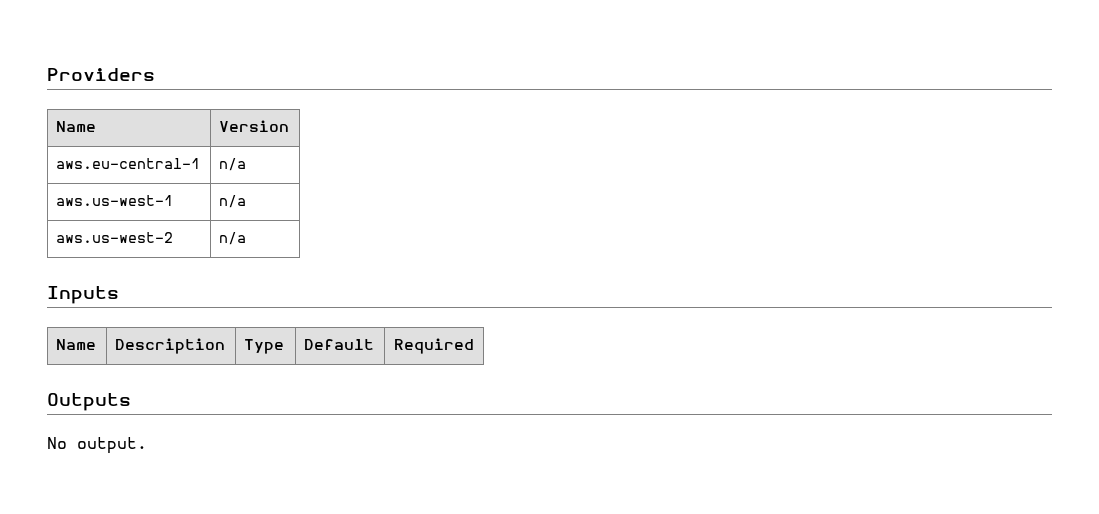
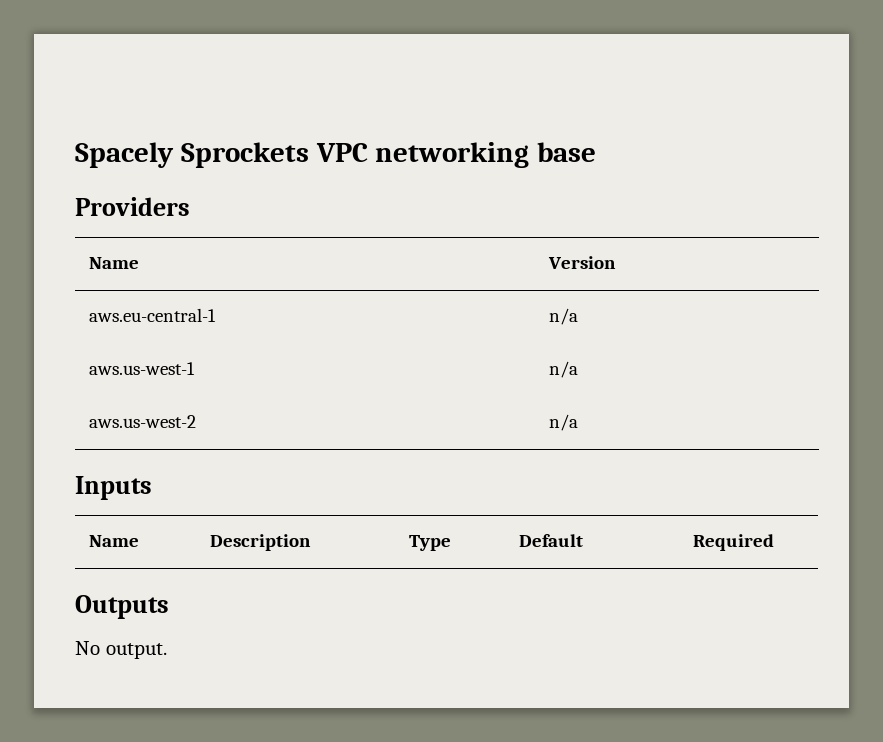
(47, 74) none -> [75,142,597,168] Spacely Sprockets VPC networking base //

